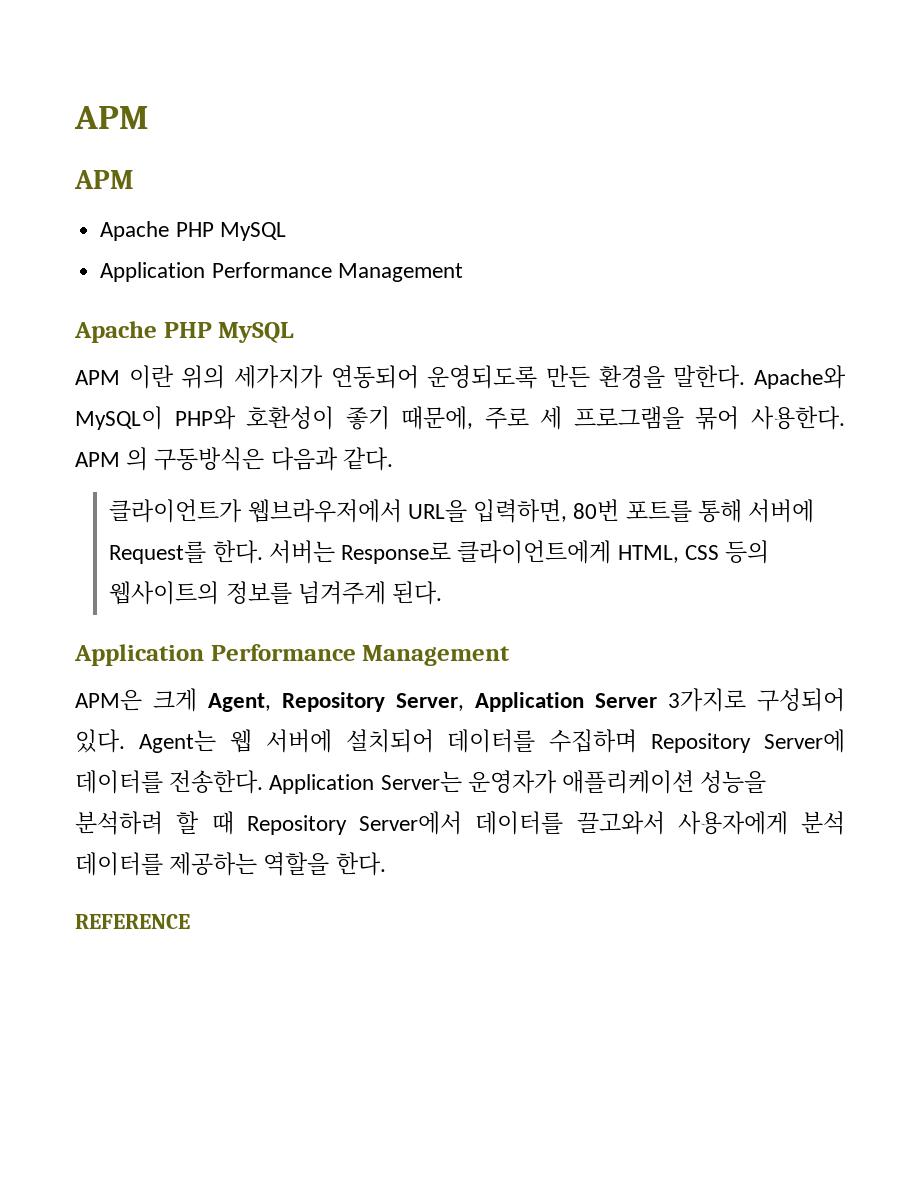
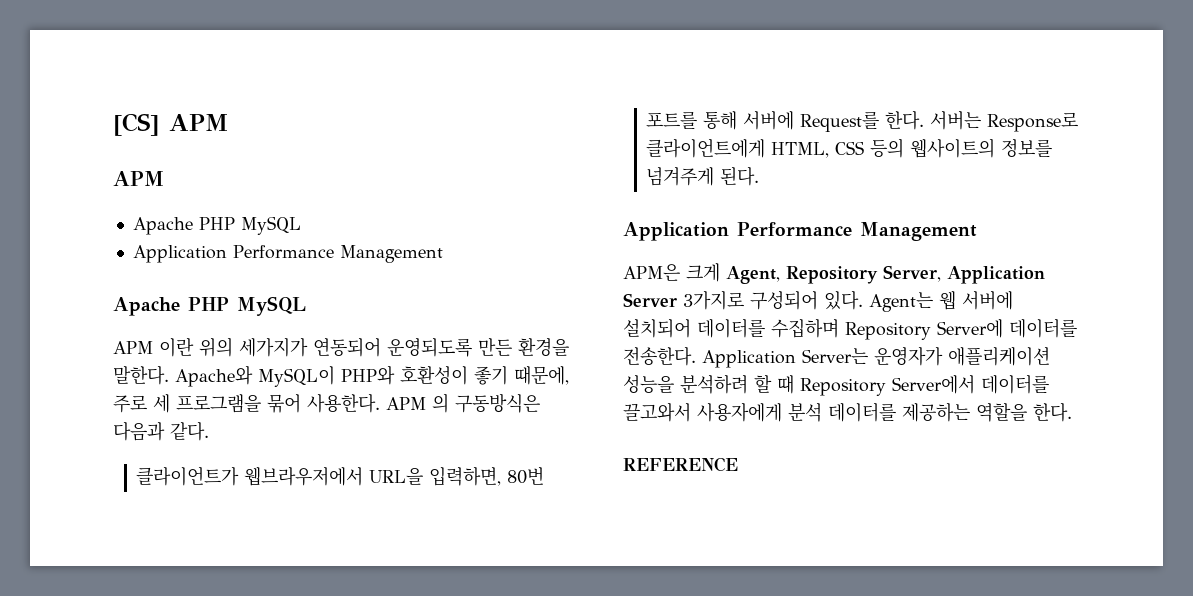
(74, 117) none -> [113,113,159,136] [CS]

